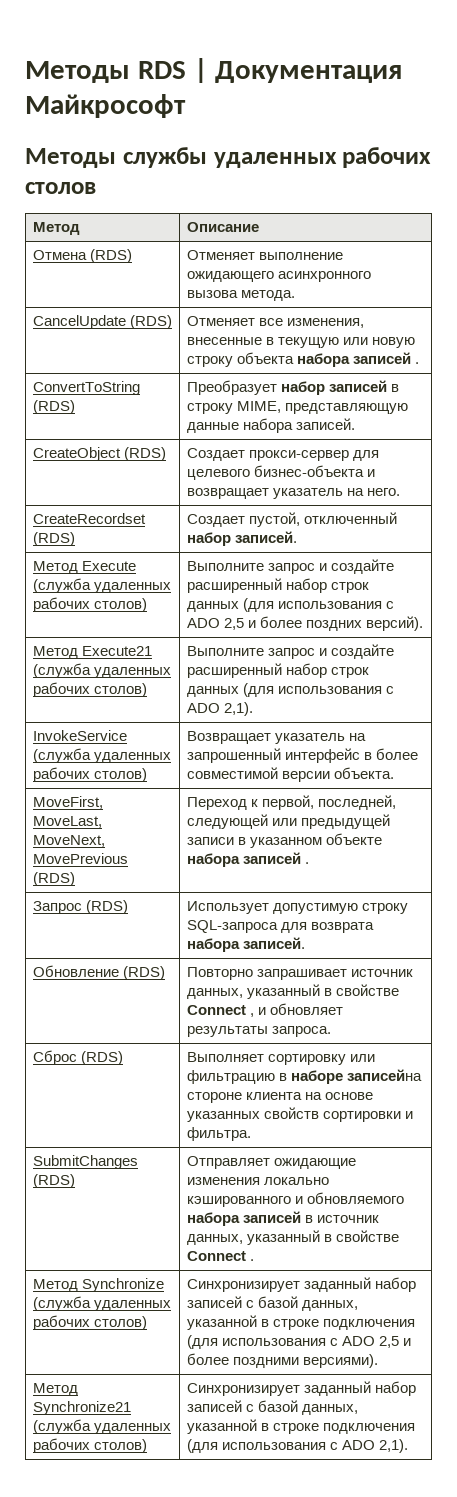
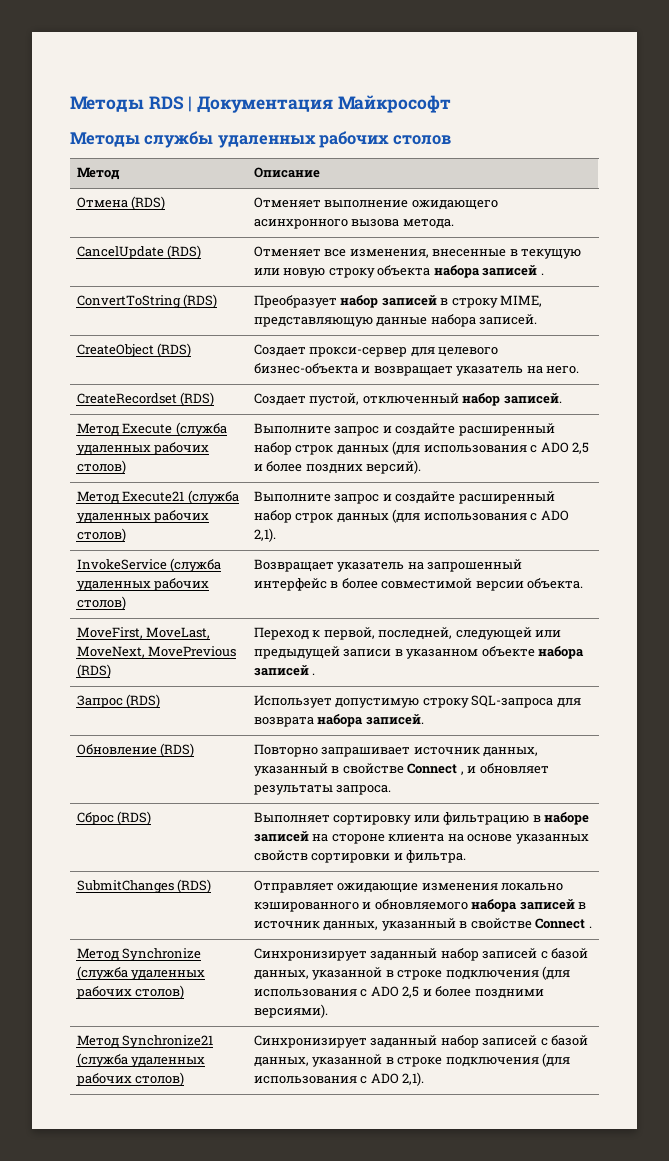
[346,1069,422,1081] записейна -> [253,831,329,842] записей на

